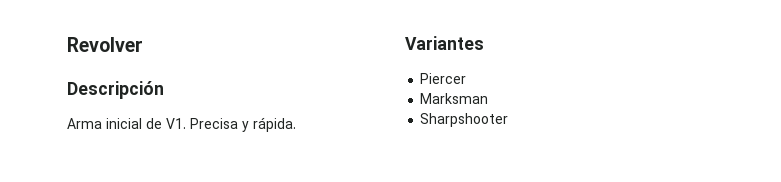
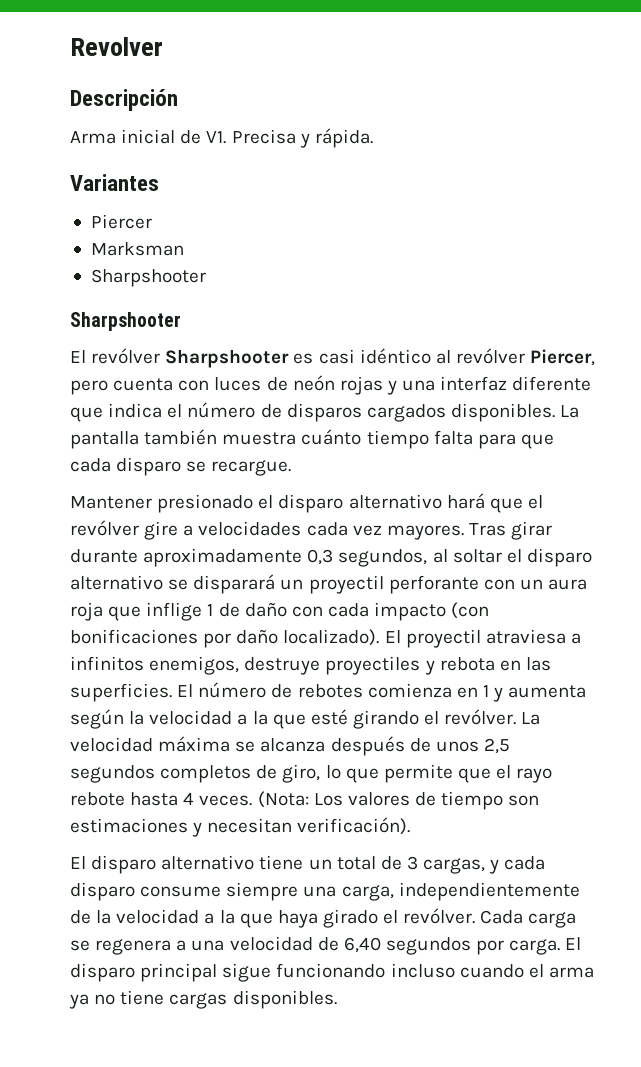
(509, 120) none -> [70,312,181,331] [70,348,596,368] [70,375,592,395] [70,402,580,422] [70,429,554,449] [70,457,292,476] [70,493,543,513] [70,520,553,540] [70,548,592,567] [70,574,588,594] [70,602,490,621] [70,629,581,648] [70,656,551,675] [70,682,587,702] [70,709,541,729] [70,736,510,756] [70,764,553,783] [70,791,540,810] [70,817,411,837] [70,855,546,874] [70,882,580,901] [70,908,577,928] [70,936,582,955] [70,963,594,982] [69,990,337,1009] // Sharpshooter // El revólver Sharpshooter es casi idéntico al revólver Piercer, pero cuenta con luces de neón rojas y una interfaz diferente que indica el número de disparos cargados disponibles. La pantalla también muestra cuánto tiempo falta para que cada disparo se recargue. // Mantener presionado el disparo alternativo hará que el revólver gire a velocidades cada vez mayores. Tras girar durante aproximadamente 0,3 segundos, al soltar el disparo alternativo se disparará un proyectil perforante con un aura roja que inflige 1 de daño con cada impacto (con bonificaciones por daño localizado). El proyectil atraviesa a infinitos enemigos, destruye proyectiles y rebota en las superficies. El número de rebotes comienza en 1 y aumenta según la velocidad a la que esté girando el revólver. La velocidad máxima se alcanza después de unos 2,5 segundos completos de giro, lo que permite que el rayo rebote hasta 4 veces. (Nota: Los valores de tiempo son estimaciones y necesitan verificación). // El disparo alternativo tiene un total de 3 cargas, y cada disparo consume siempre una carga, independientemente de la velocidad a la que haya girado el revólver. Cada carga se regenera a una velocidad de 6,40 segundos por carga. El disparo principal sigue funcionando incluso cuando el arma ya no tiene cargas disponibles.

